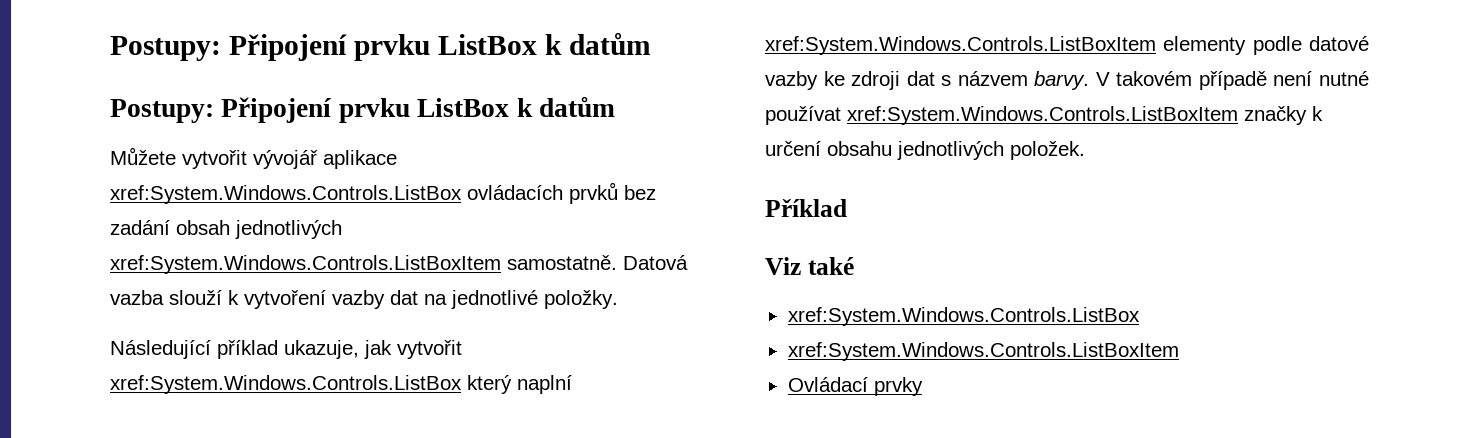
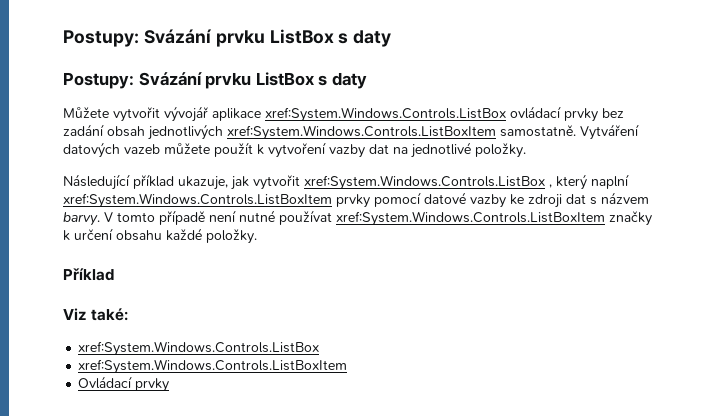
[110,32,651,61] [110,96,616,123] Postupy: Připojení prvku ListBox k datům // Postupy: Připojení prvku ListBox k datům -> [63,29,392,47] [63,72,367,89] Postupy: Svázání prvku ListBox s daty // Postupy: Svázání prvku ListBox s daty
[467,182,618,204] ovládacích prvků -> [510,106,598,122] ovládací prvky
[623,255,688,270] [110,290,222,305] Datová vazba slouží -> [580,124,639,140] [63,142,253,158] Vytváření datových vazeb můžete použít
(462, 384) none -> [549,184,552,188] ,
[1163,36,1302,55] elementy podle -> [336,192,421,208] prvky pomocí
[1116,71,1193,86] takovém -> [117,212,155,222] tomto
[897,141,1085,160] jednotlivých položek. -> [166,228,257,244] každé položky.
[807,257,854,275] také -> [91,308,129,321] také:

